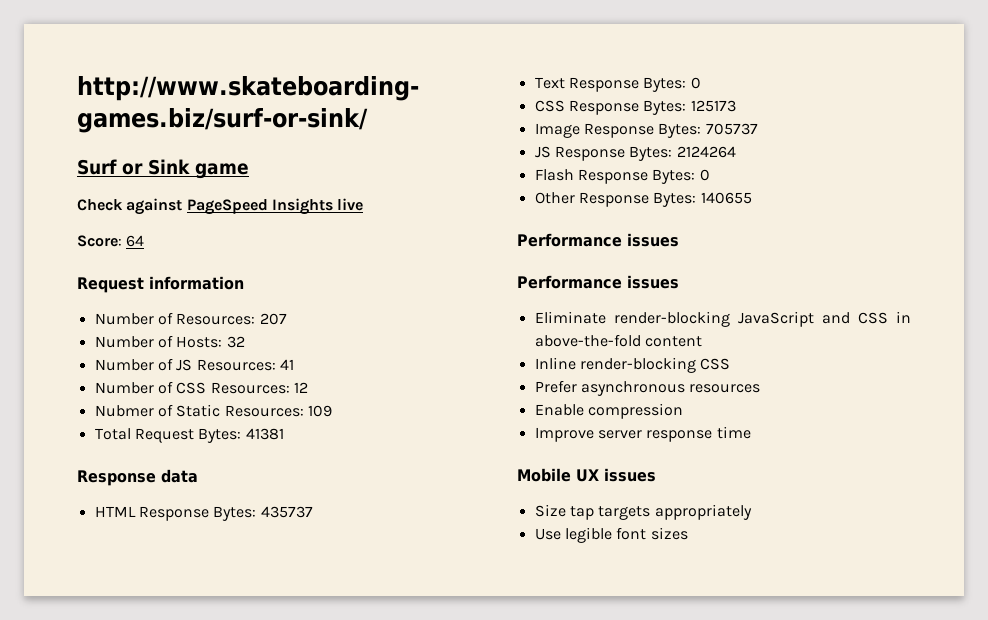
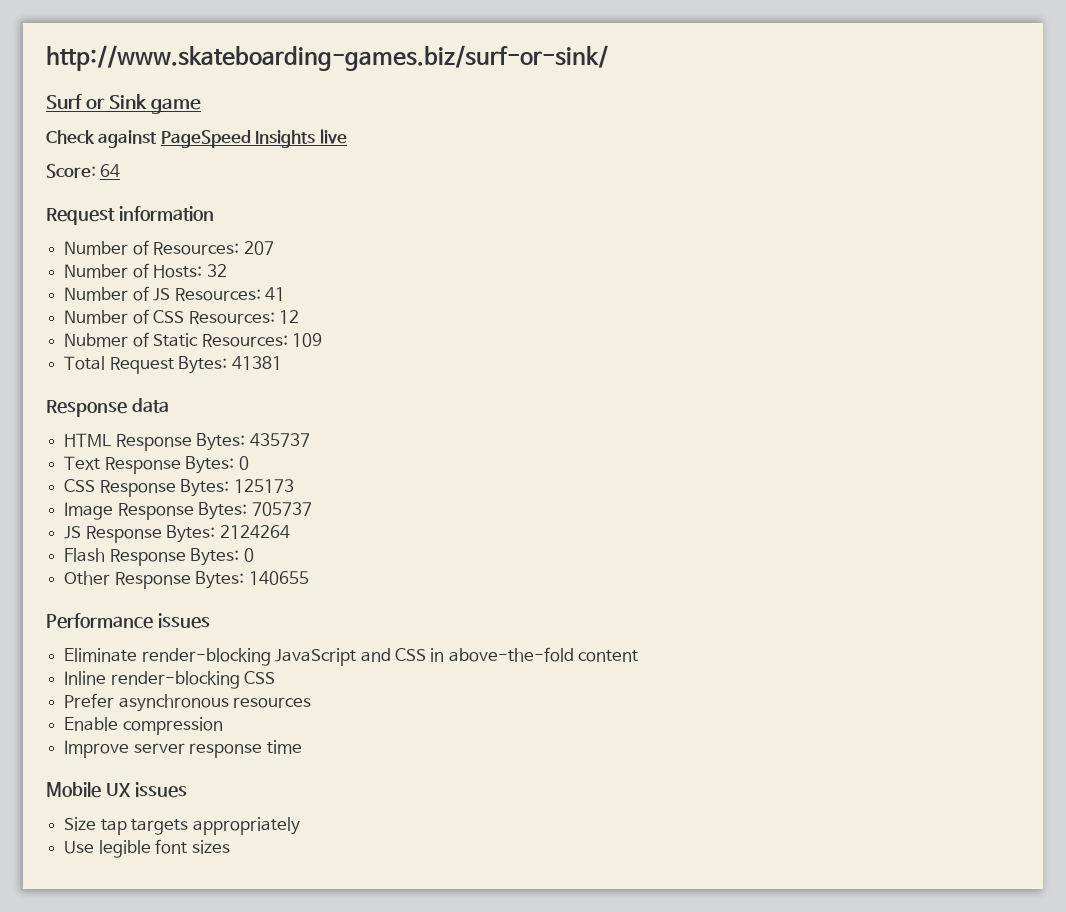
[517,275,679,289] // Performance issues -> (210, 621) none

